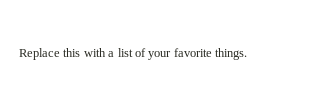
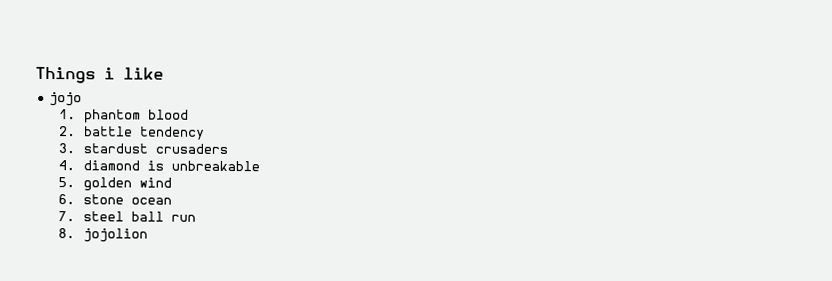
[19,48,247,60] Replace this with a list of your favorite things. -> [35,66,164,84] [49,92,83,107] [59,109,189,124] [59,126,205,140] [58,143,228,154] [58,160,260,172] [58,177,172,192] [58,194,172,205] [58,211,196,222] [58,228,148,243] Things i like // jojo // 1. phantom blood // 2. battle tendency // 3. stardust crusaders // 4. diamond is unbreakable // 5. golden wind // 6. stone ocean // 7. steel ball run // 8. jojolion

